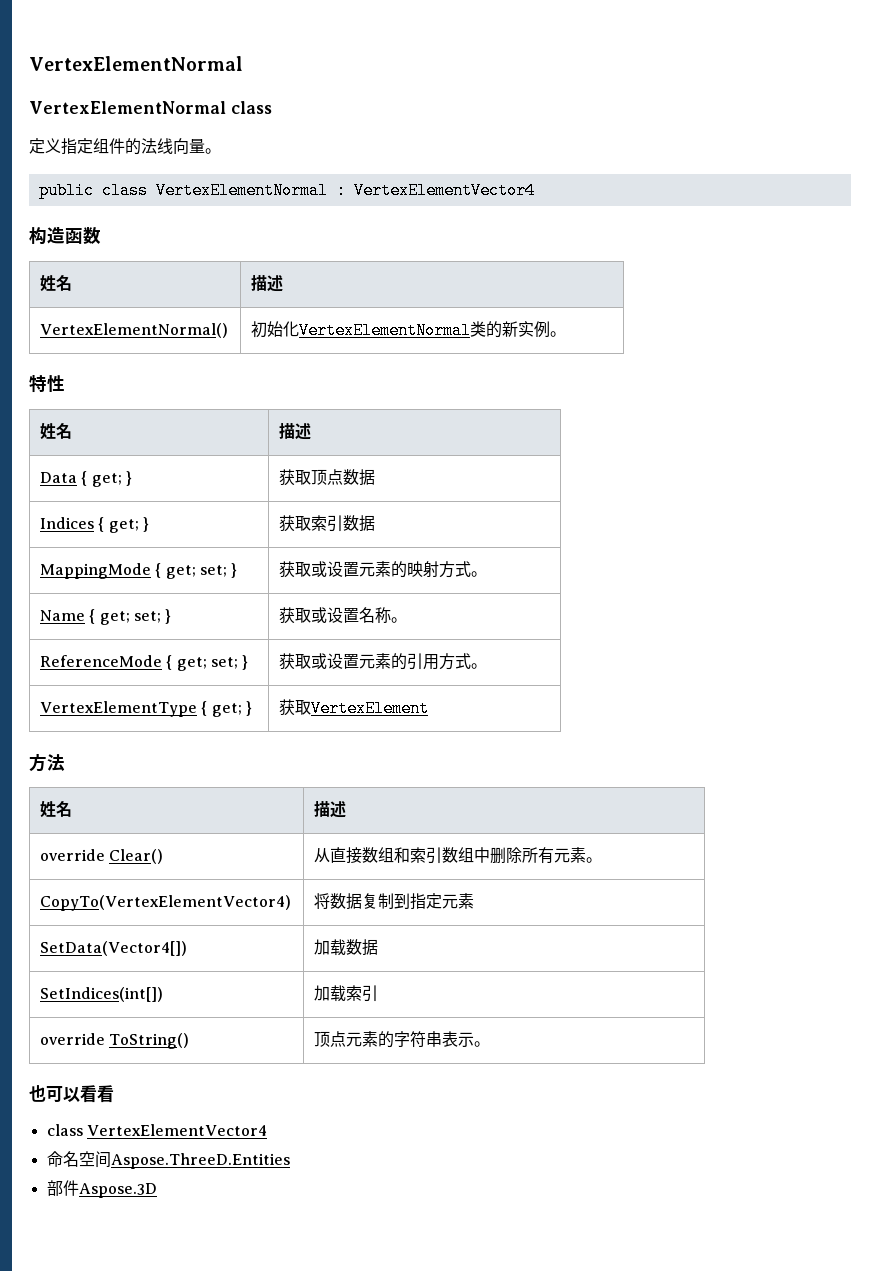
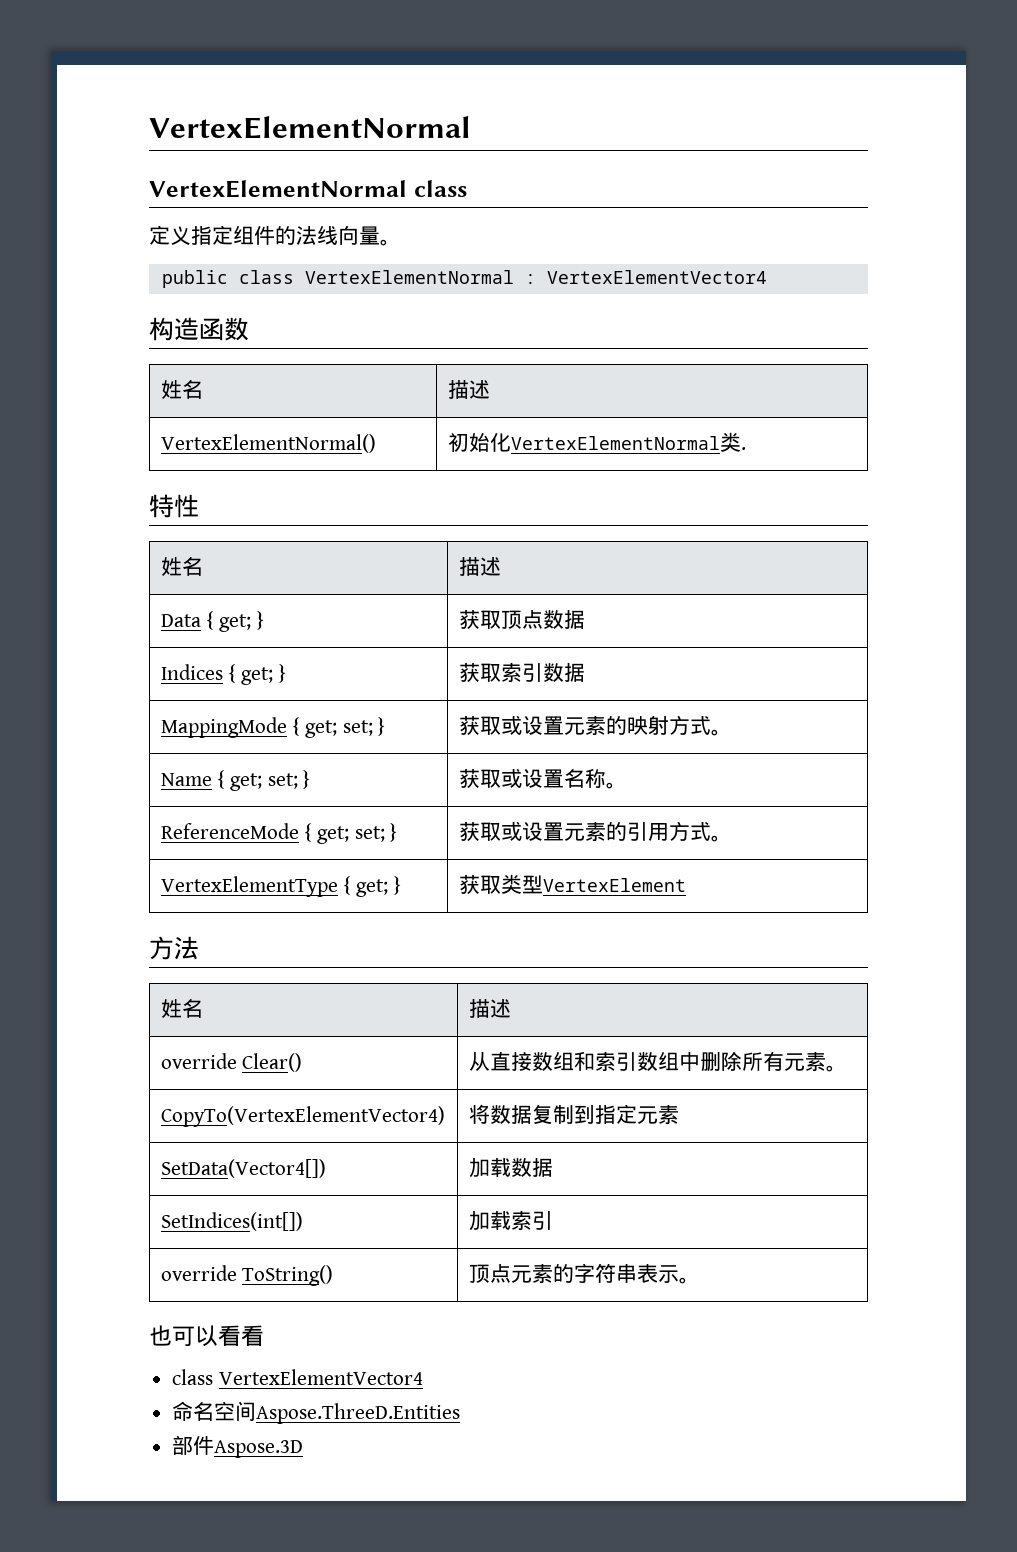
[486,321,567,338] 的新实例。 -> [740,447,746,450] .
(312, 707) none -> [500,874,543,894] 类型

